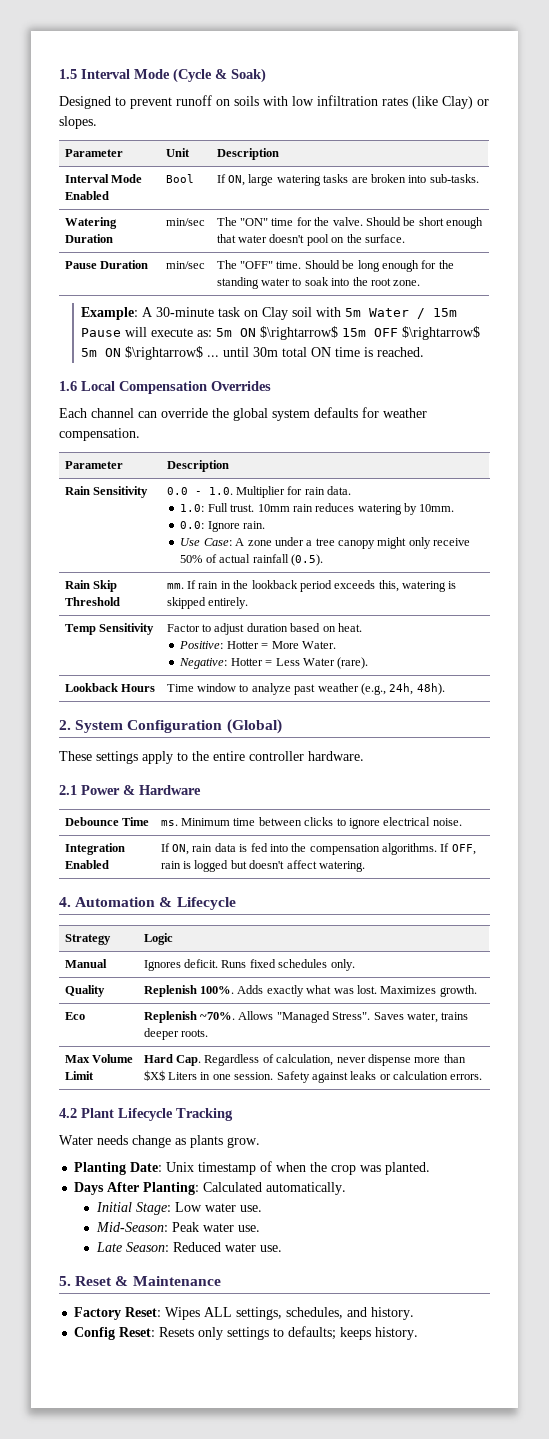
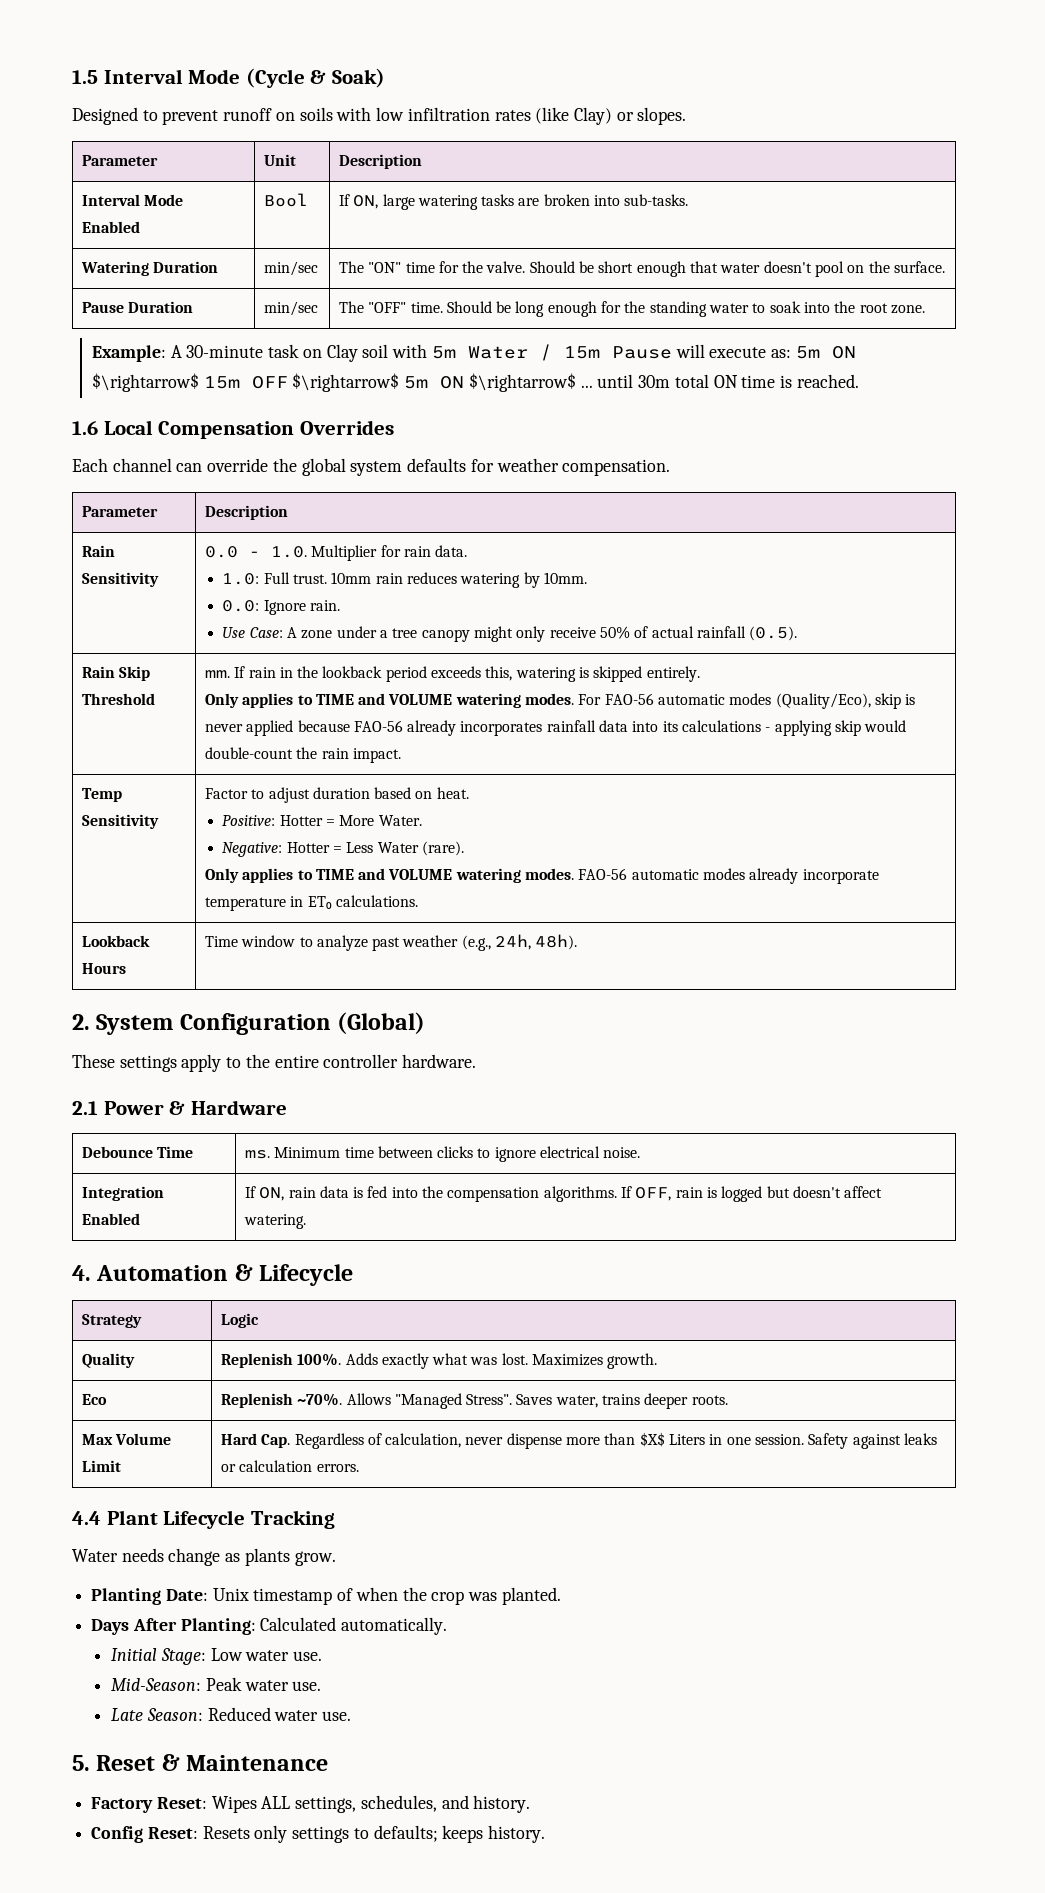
(248, 603) none -> [204,693,916,709] [204,720,907,736] [204,747,401,763] // Only applies to TIME and VOLUME watering modes. For FAO-56 automatic modes (Quality/Eco), skip is never applied because FAO-56 already incorporates rainfall data into its calculations - applying skip would double-count the rain impact.
(369, 663) none -> [204,868,879,884] [204,895,418,911] // Only applies to TIME and VOLUME watering modes. FAO-56 automatic modes already incorporate temperature in ET₀ calculations.
[64,959,107,968] [143,959,355,971] // Manual | Ignores deficit. Runs fixed schedules only. -> (259, 1320) none
[59,1108,77,1118] 4.2 -> [72,1511,101,1525] 4.4

